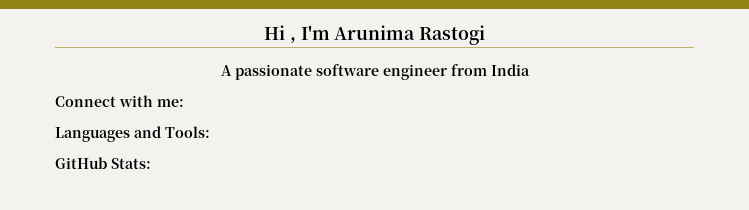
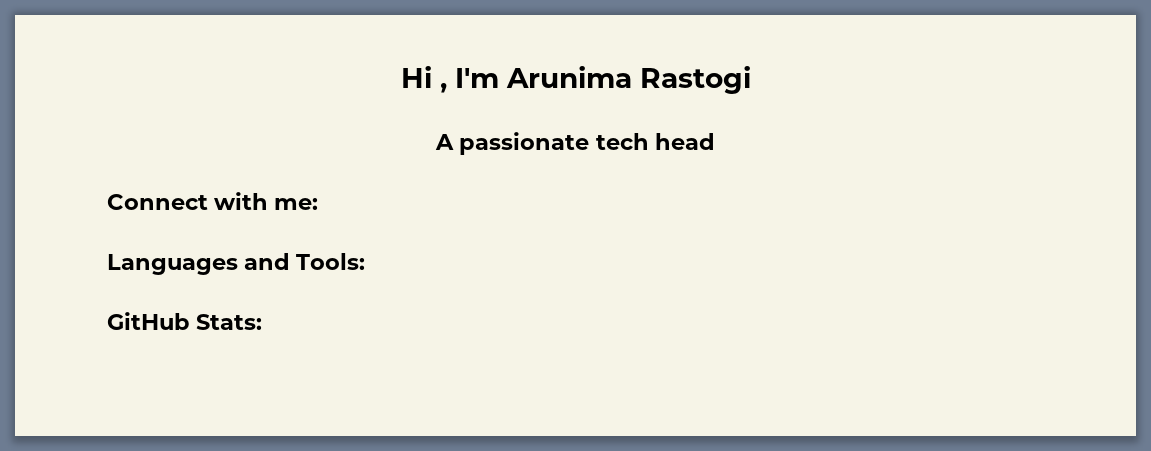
[315,64,530,80] software engineer from India -> [595,133,715,150] tech head

